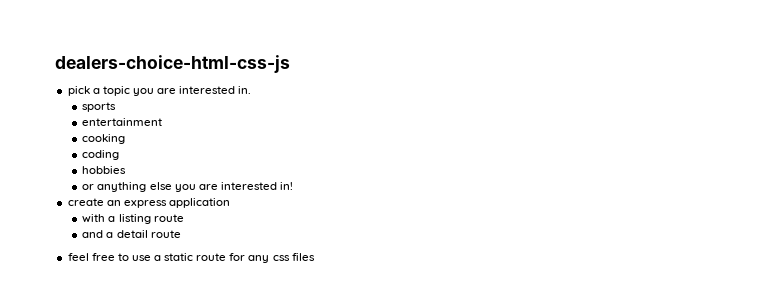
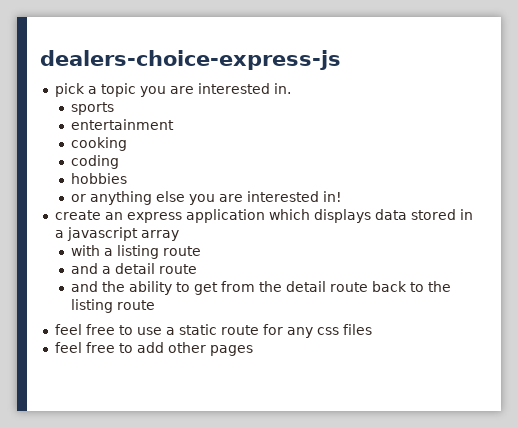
[55,55,290,73] dealers-choice-html-css-js -> [40,50,341,70] dealers-choice-express-js
(230, 203) none -> [268,209,473,223] [54,227,179,241] which displays data stored in a javascript array
(181, 234) none -> [71,281,452,295] [71,299,156,313] // and the ability to get from the detail route back to the listing route
(315, 257) none -> [54,342,253,356] // feel free to add other pages

